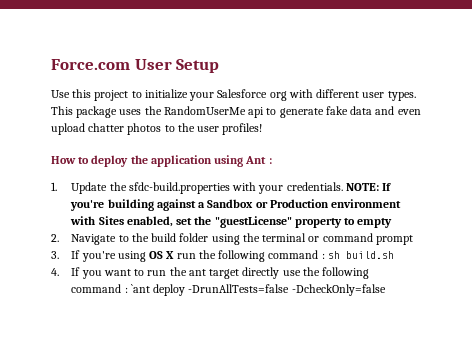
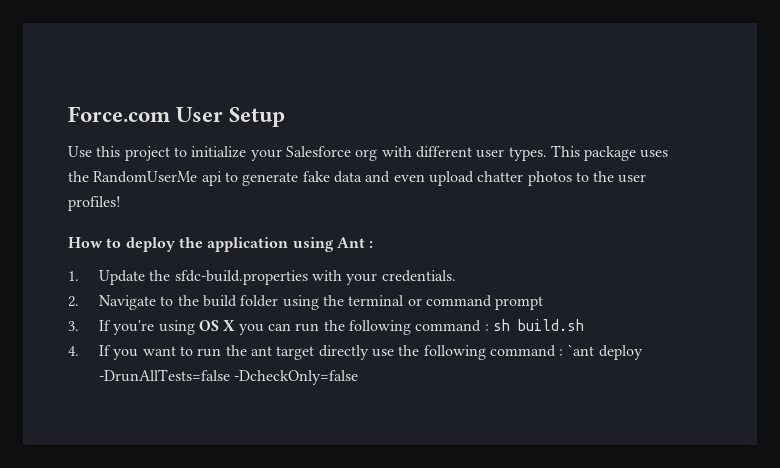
[345,183,392,191] [70,199,402,211] [70,216,393,228] NOTE: If you're building against a Sandbox or Production environment with Sites enabled, set the "guestLicense" property to empty -> (456, 276) none
(175, 255) none -> [238,323,291,335] you can

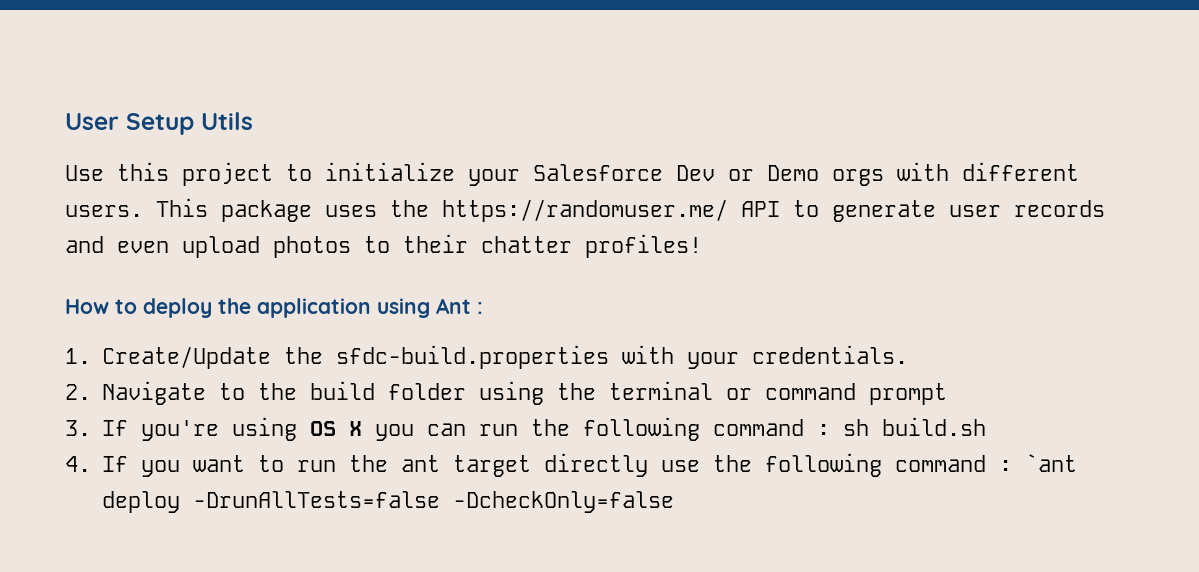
[68,106,171,122] Force.com -> (65, 121) none
(286, 117) none -> [201,112,253,130] Utils
[355,145,669,161] [68,171,362,186] org with different user types. This package uses the RandomUserMe api to generate fake data -> [676,162,1079,186] [65,198,1105,222] Dev or Demo orgs with different users. This package uses the https://randomuser.me/ API to generate user records
[477,171,524,182] chatter -> (260, 247) none
[593,171,647,183] the user -> [403,234,572,253] their chatter
[98,270,145,285] Update -> [101,346,271,369] Create/Update

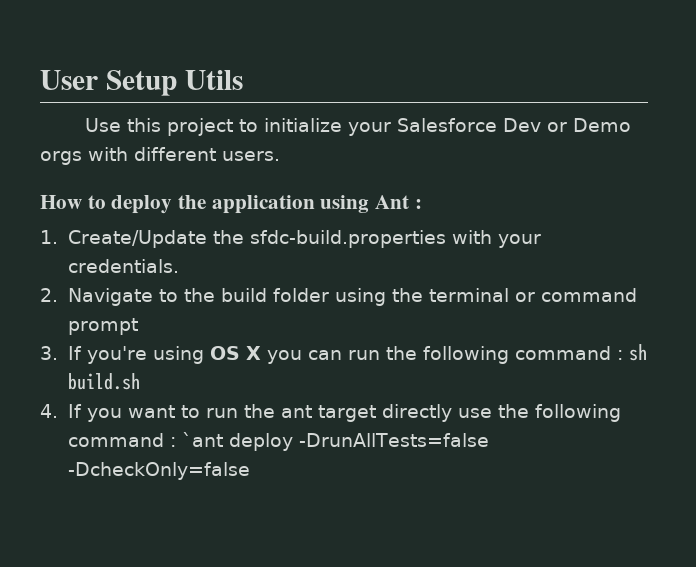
[156,198,1105,222] [65,234,702,258] This package uses the https://randomuser.me/ API to generate user records and even upload photos to their chatter profiles! -> (280, 156) none

